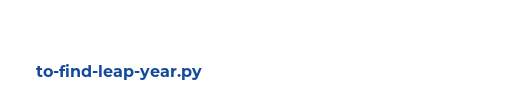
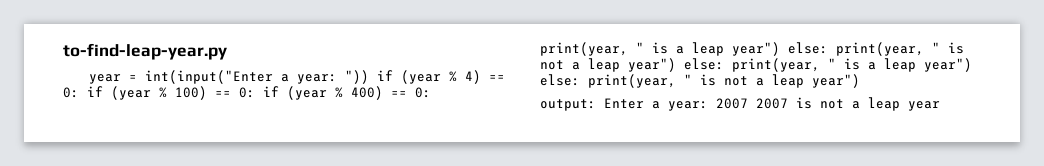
(202, 72) none -> [88,70,505,84] [63,86,431,100] [540,42,964,56] [540,58,972,72] [540,74,860,88] [540,97,940,111] // year = int(input("Enter a year: ")) if (year % 4) == 0: if (year % 100) == 0: if (year % 400) == 0: print(year, " is a leap year") else: print(year, " is not a leap year") else: print(year, " is a leap year") else: print(year, " is not a leap year") // output: Enter a year: 2007 2007 is not a leap year

